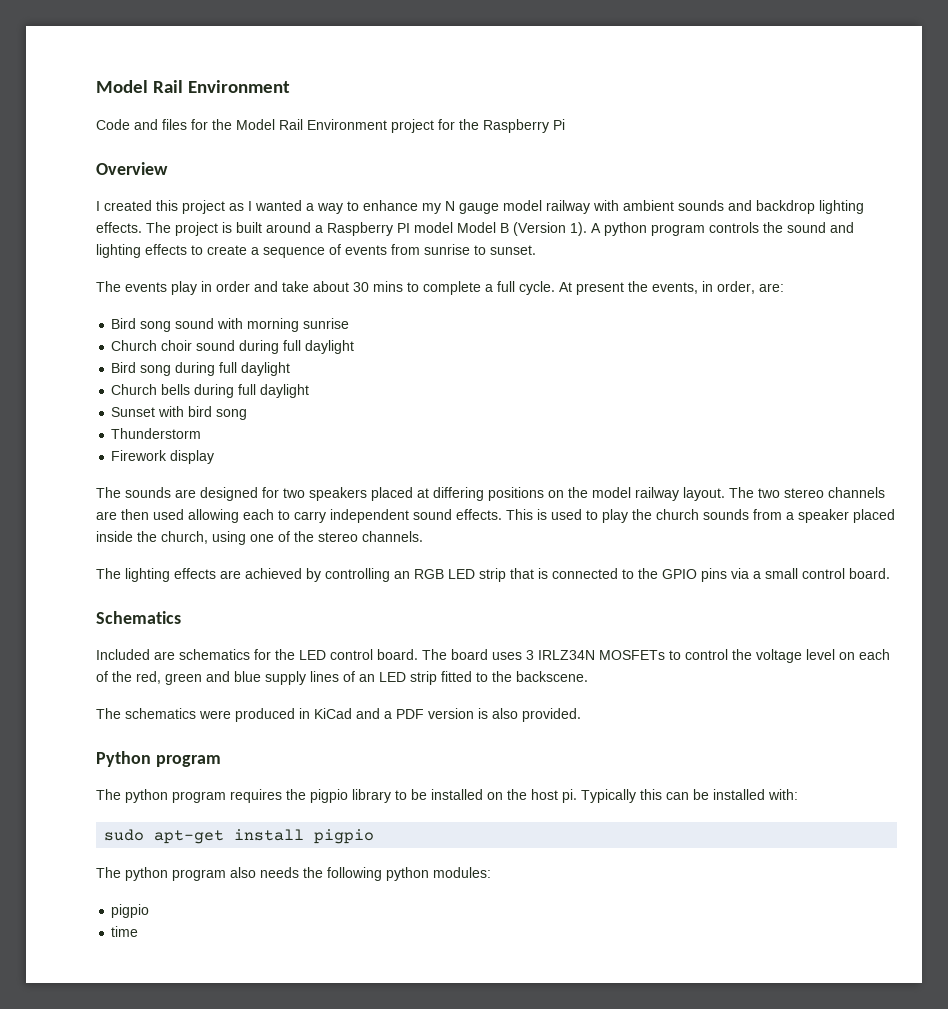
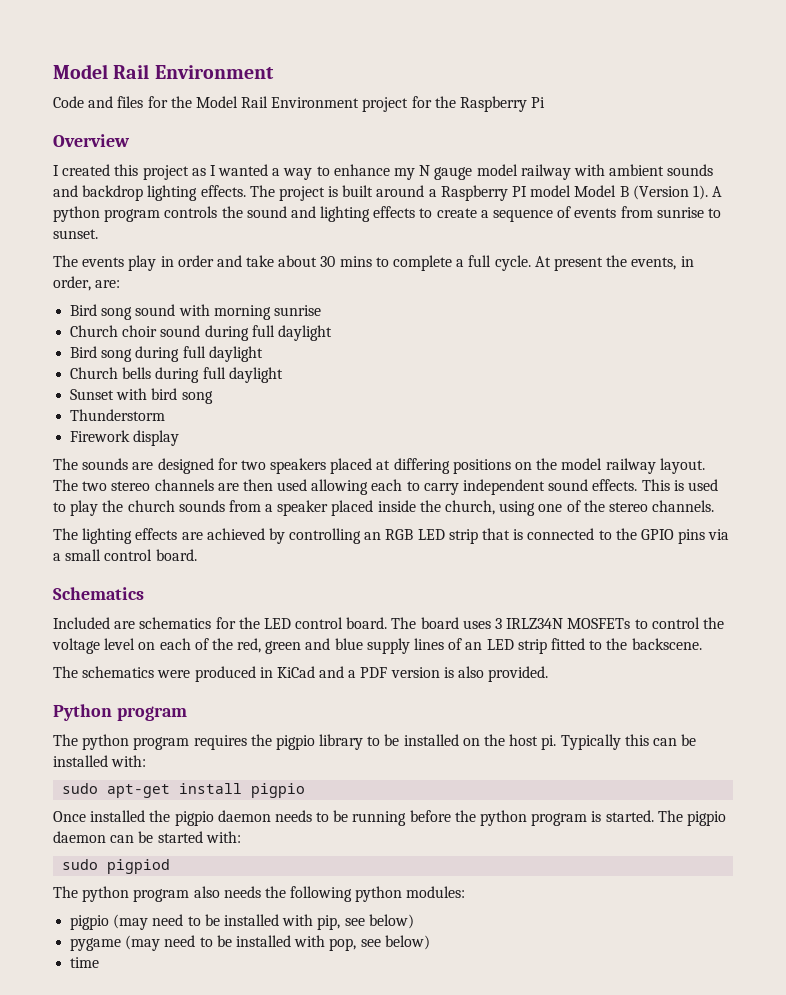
(375, 836) none -> [53,810,726,826] [53,831,241,843] [62,859,171,874] // Once installed the pigpio daemon needs to be running before the python program is started. The pigpio daemon can be started with: // sudo pigpiod
(150, 911) none -> [113,914,414,930] [70,935,430,951] (may need to be installed with pip, see below) // pygame (may need to be installed with pop, see below)

